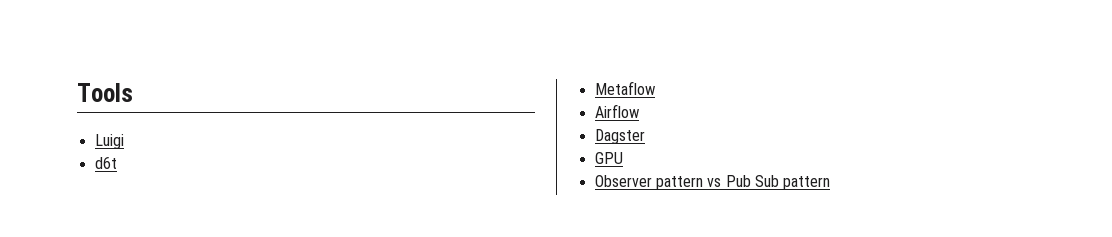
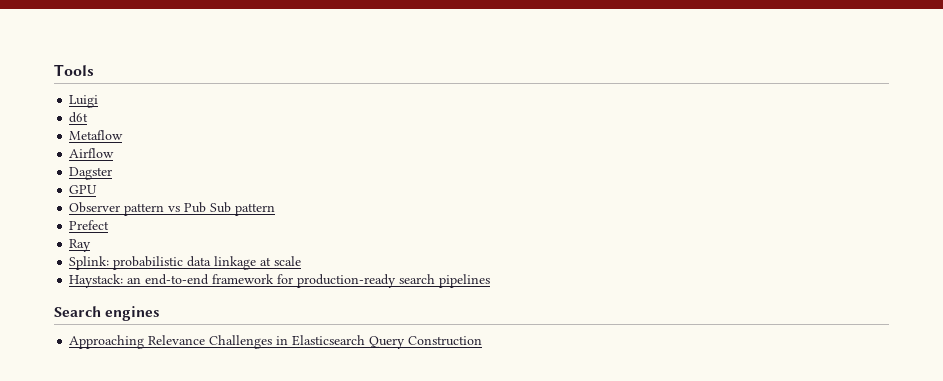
(831, 183) none -> [69,220,110,230] [69,239,92,252] [69,256,302,270] [69,274,491,288] [54,306,161,321] [69,335,483,349] // Prefect // Ray // Splink: probabilistic data linkage at scale // Haystack: an end-to-end framework for production-ready search pipelines // Search engines // Approaching Relevance Challenges in Elasticsearch Query Construction

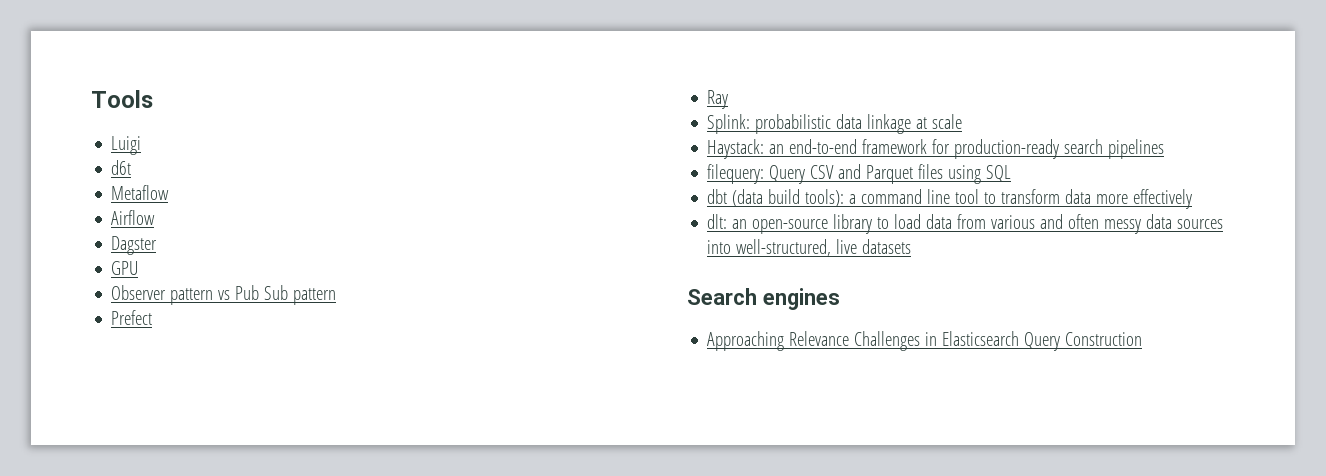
(491, 281) none -> [707,164,1012,184] [707,189,1193,209] [707,214,1224,234] [707,239,912,256] // filequery: Query CSV and Parquet files using SQL // dbt (data build tools): a command line tool to transform data more effectively // dlt: an open-source library to load data from various and often messy data sources into well-structured, live datasets

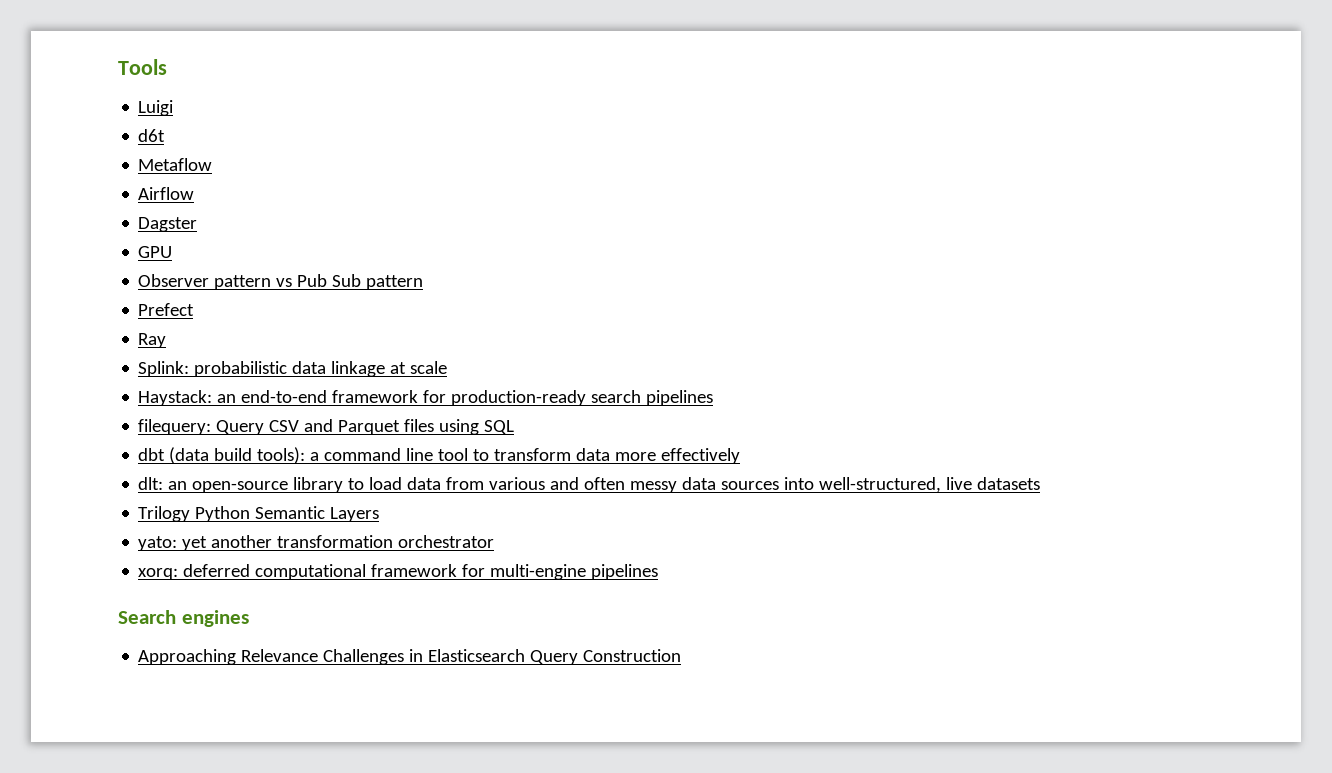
(912, 246) none -> [138,506,380,522] [138,535,495,551] [138,564,659,580] // Trilogy Python Semantic Layers // yato: yet another transformation orchestrator // xorq: deferred computational framework for multi-engine pipelines

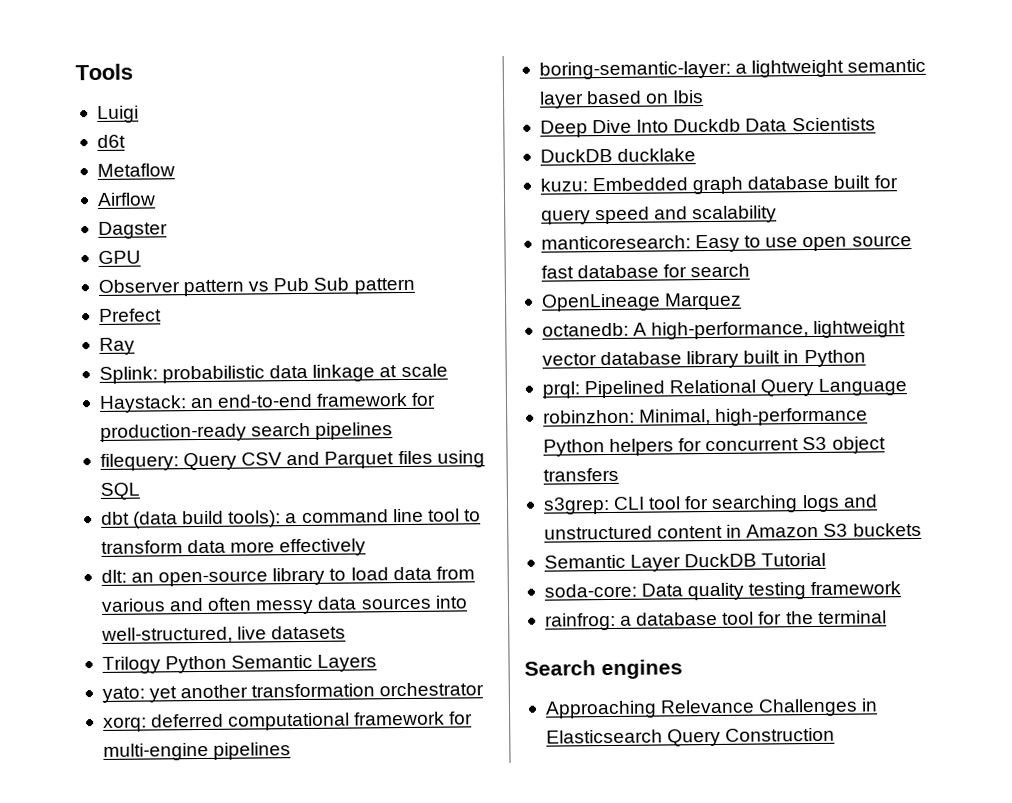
(659, 572) none -> [538,58,927,80] [538,90,705,109] [539,117,876,138] [539,148,697,163] [539,175,898,195] [540,205,778,225] [540,234,912,253] [540,263,751,279] [540,292,743,312] [541,320,907,340] [541,349,866,369] [541,378,908,399] [542,407,869,426] [542,436,886,457] [542,467,619,482] [542,494,878,515] [543,522,922,540] [543,552,827,572] [543,581,902,601] [544,610,887,631] // boring-semantic-layer: a lightweight semantic layer based on Ibis // Deep Dive Into Duckdb Data Scientists // DuckDB ducklake // kuzu: Embedded graph database built for query speed and scalability // manticoresearch: Easy to use open source fast database for search // OpenLineage Marquez // octanedb: A high-performance, lightweight vector database library built in Python // prql: Pipelined Relational Query Language // robinzhon: Minimal, high-performance Python helpers for concurrent S3 object transfers // s3grep: CLI tool for searching logs and unstructured content in Amazon S3 buckets // Semantic Layer DuckDB Tutorial // soda-core: Data quality testing framework // rainfrog: a database tool for the terminal

